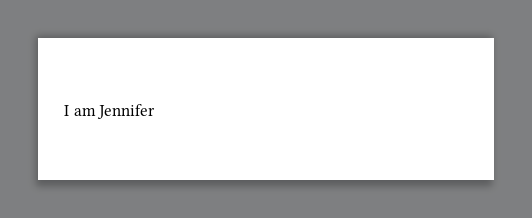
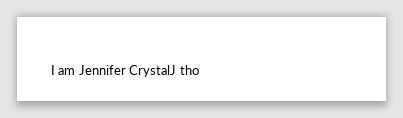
(156, 111) none -> [129,65,199,77] CrystalJ tho

